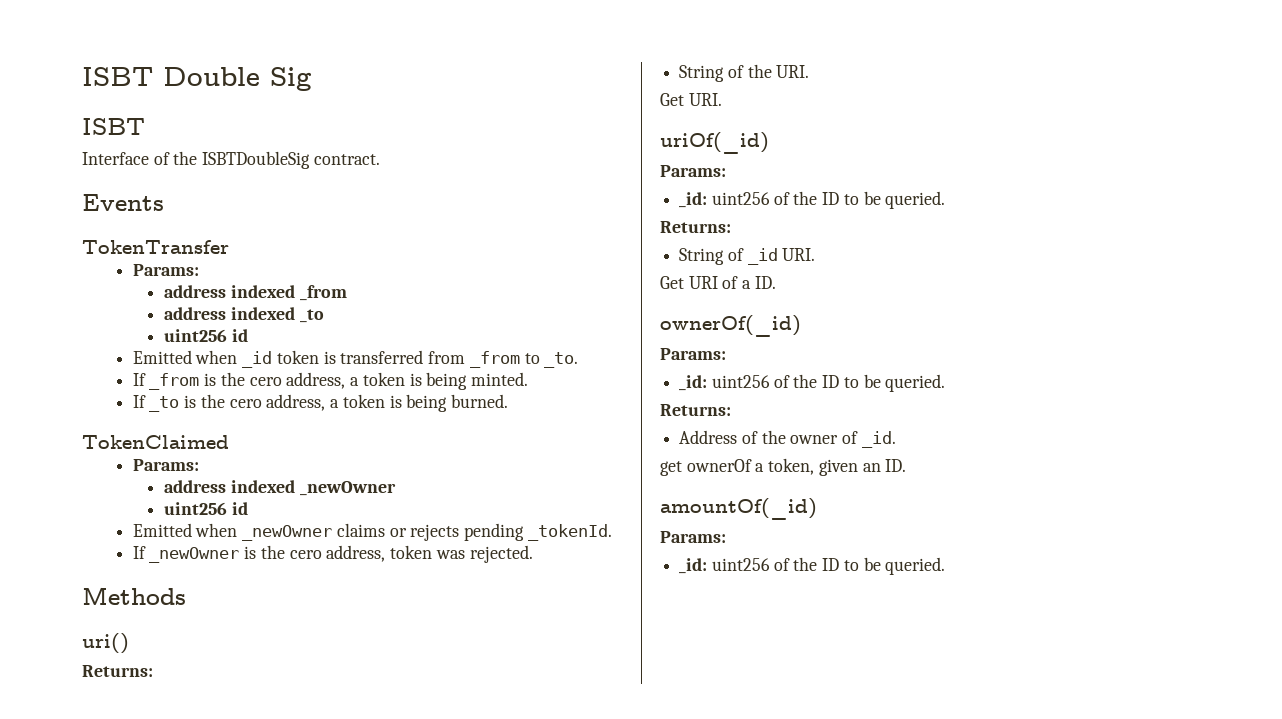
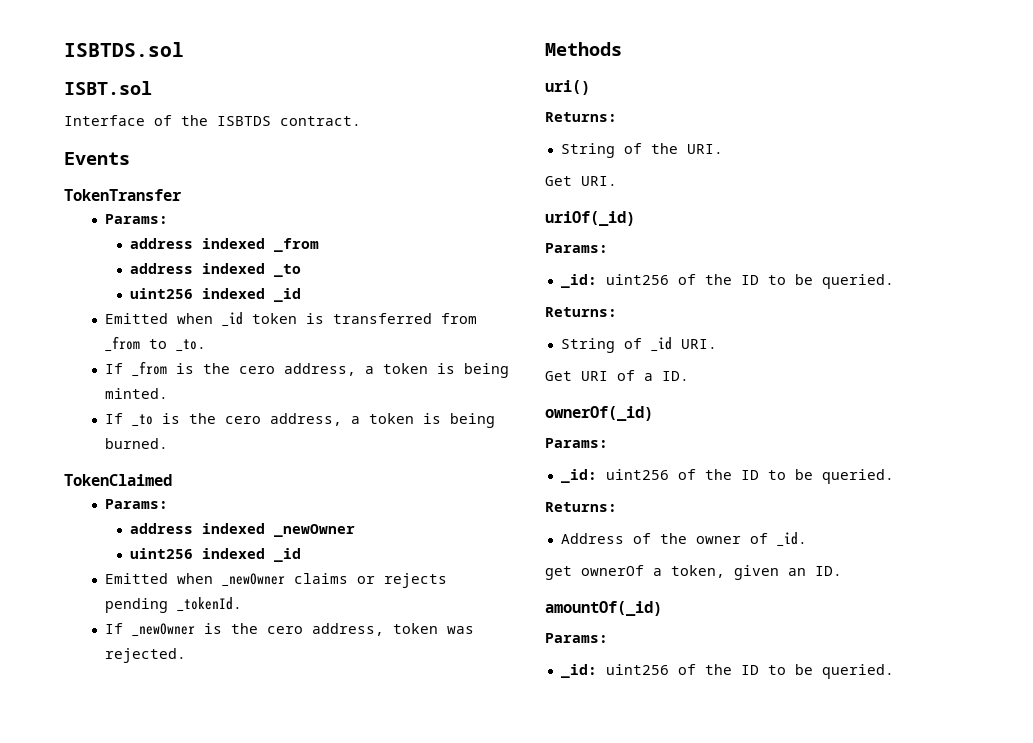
[82,67,312,91] [82,118,145,135] ISBT Double Sig // ISBT -> [64,42,184,57] [64,81,152,95] ISBTDS.sol // ISBT.sol
[202,151,311,169] ISBTDoubleSig -> [217,116,271,126] ISBTDS
[231,329,248,342] id -> [202,288,302,302] indexed _id
[231,502,248,515] id -> [202,548,302,562] indexed _id

